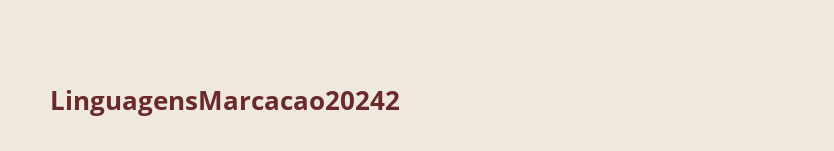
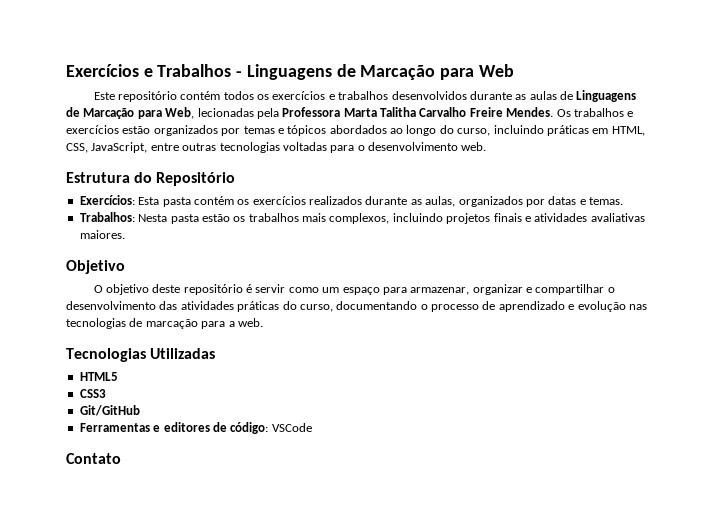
[50,90,400,116] LinguagensMarcacao20242 -> [66,64,514,80] [93,90,637,102] [66,107,634,119] [66,125,645,136] [66,142,487,153] [66,172,236,186] [79,195,623,207] [79,212,645,224] [79,230,125,239] [66,260,125,274] [93,284,615,295] [66,301,647,312] [66,318,263,329] [66,348,216,362] [79,372,118,381] [79,389,106,398] [79,405,140,416] [79,422,312,434] [66,453,121,464] Exercícios e Trabalhos - Linguagens de Marcação para Web // Este repositório contém todos os exercícios e trabalhos desenvolvidos durante as aulas de Linguagens de Marcação para Web, lecionadas pela Professora Marta Talitha Carvalho Freire Mendes. Os trabalhos e exercícios estão organizados por temas e tópicos abordados ao longo do curso, incluindo práticas em HTML, CSS, JavaScript, entre outras tecnologias voltadas para o desenvolvimento web. // Estrutura do Repositório // Exercícios: Esta pasta contém os exercícios realizados durante as aulas, organizados por datas e temas. // Trabalhos: Nesta pasta estão os trabalhos mais complexos, incluindo projetos finais e atividades avaliativas maiores. // Objetivo // O objetivo deste repositório é servir como um espaço para armazenar, organizar e compartilhar o desenvolvimento das atividades práticas do curso, documentando o processo de aprendizado e evolução nas tecnologias de marcação para a web. // Tecnologias Utilizadas // HTML5 // CSS3 // Git/GitHub // Ferramentas e editores de código: VSCode // Contato

